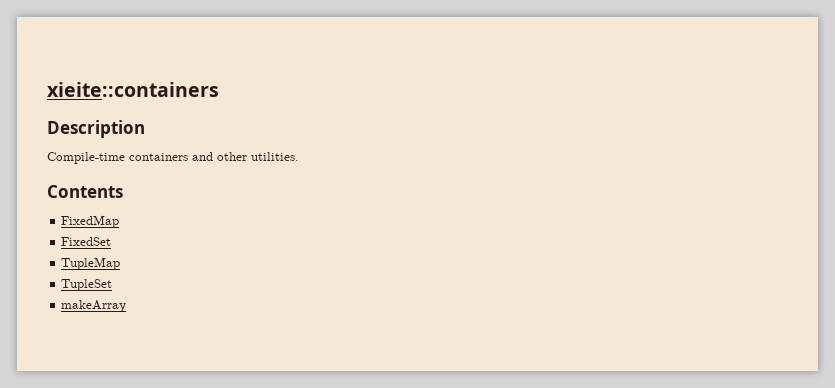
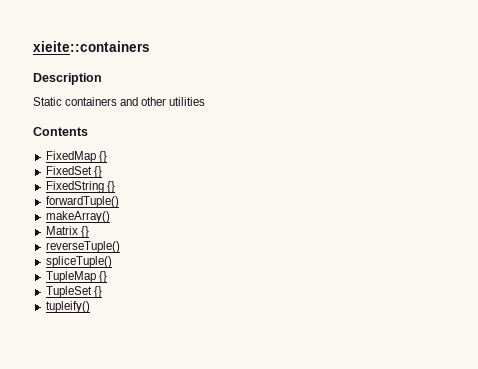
[47,152,125,164] Compile-time -> [33,97,62,106] Static
[251,152,299,161] utilities. -> [169,97,206,106] utilities
(120, 221) none -> [98,151,107,163] {}
(112, 241) none -> [93,166,102,178] [45,181,115,193] [45,196,119,208] [45,211,110,223] [45,226,89,238] [45,241,120,253] [45,256,112,268] {} // FixedString {} // forwardTuple() // makeArray() // Matrix {} // reverseTuple() // spliceTuple()
(121, 263) none -> [98,271,107,283] {}
[61,300,127,312] // makeArray -> [93,286,102,298] [45,301,90,313] {} // tupleify()

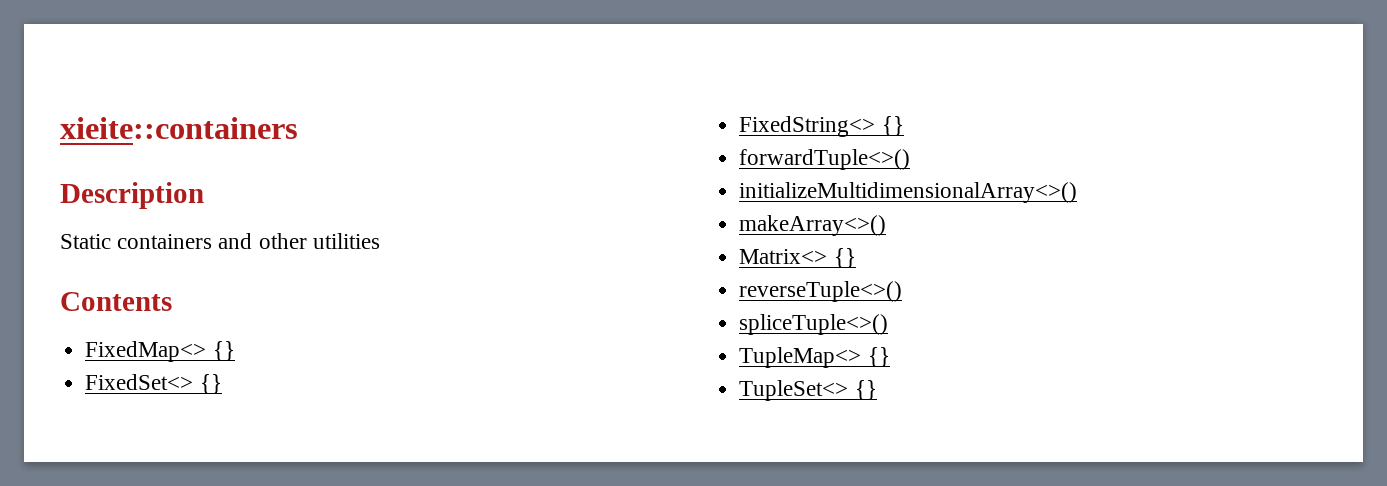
[45,151,107,163] [45,166,102,178] [45,181,115,193] [45,196,119,208] [45,211,110,223] [45,226,89,238] [45,241,120,253] [45,256,112,268] [45,271,107,283] [45,286,102,298] [45,301,90,313] FixedMap {} // FixedSet {} // FixedString {} // forwardTuple() // makeArray() // Matrix {} // reverseTuple() // spliceTuple() // TupleMap {} // TupleSet {} // tupleify() -> [85,341,235,362] [85,374,222,394] [739,116,904,137] [739,149,911,170] [739,182,1078,203] [739,215,887,236] [739,248,856,268] [739,281,903,302] [739,314,889,335] [739,347,890,368] [739,380,877,401] FixedMap<> {} // FixedSet<> {} // FixedString<> {} // forwardTuple<>() // initializeMultidimensionalArray<>() // makeArray<>() // Matrix<> {} // reverseTuple<>() // spliceTuple<>() // TupleMap<> {} // TupleSet<> {}

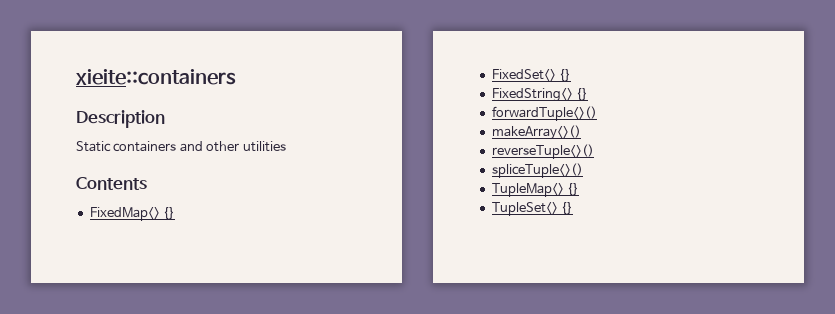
[739,182,1078,203] // initializeMultidimensionalArray<>() -> (597, 113) none
[739,248,856,268] // Matrix<> {} -> (581, 132) none

